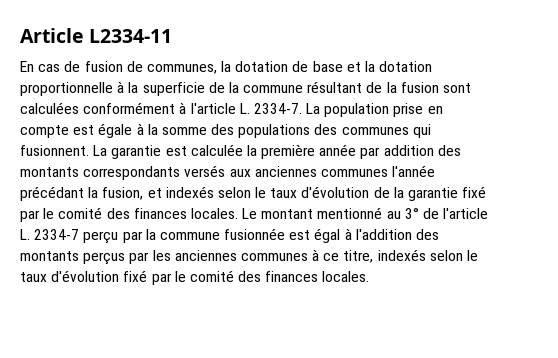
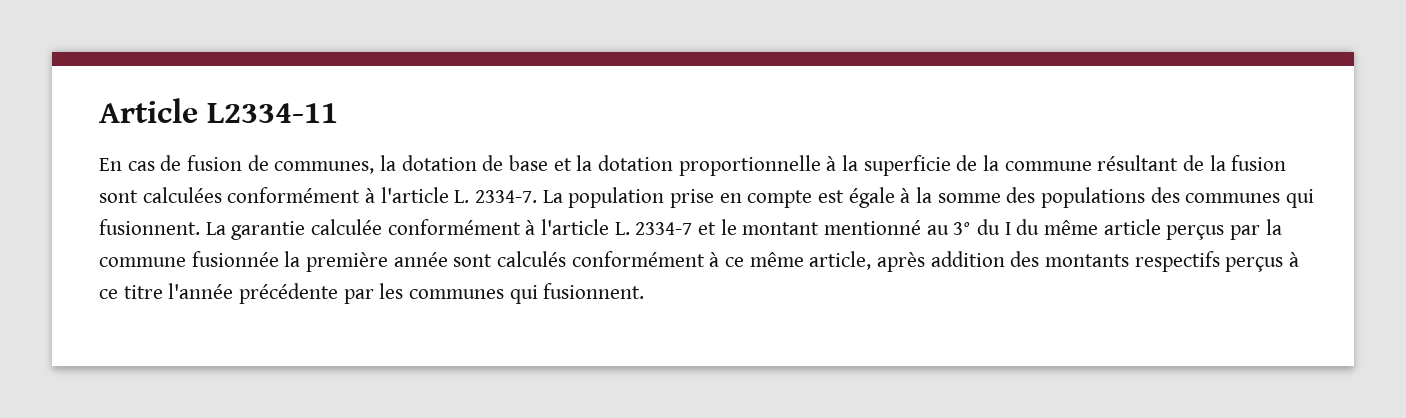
[165,144,461,159] [20,165,436,180] [20,186,487,201] [20,207,489,222] [20,228,440,244] [20,249,479,265] [20,270,370,285] est calculée la première année par addition des montants correspondants versés aux anciennes communes l'année précédant la fusion, et indexés selon le taux d'évolution de la garantie fixé par le comité des finances locales. Le montant mentionné au 3° de l'article L. 2334-7 perçu par la commune fusionnée est égal à l'addition des montants perçus par les anciennes communes à ce titre, indexés selon le taux d'évolution fixé par le comité des finances locales. -> [311,219,1282,240] [99,251,1300,272] [99,283,645,304] calculée conformément à l'article L. 2334-7 et le montant mentionné au 3° du I du même article perçus par la commune fusionnée la première année sont calculés conformément à ce même article, après addition des montants respectifs perçus à ce titre l'année précédente par les communes qui fusionnent.

